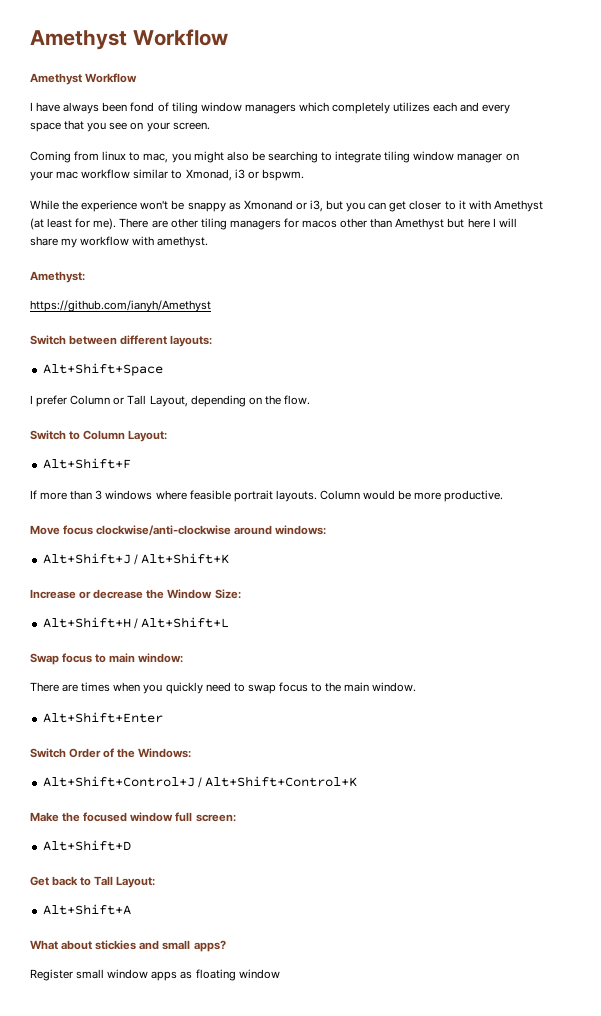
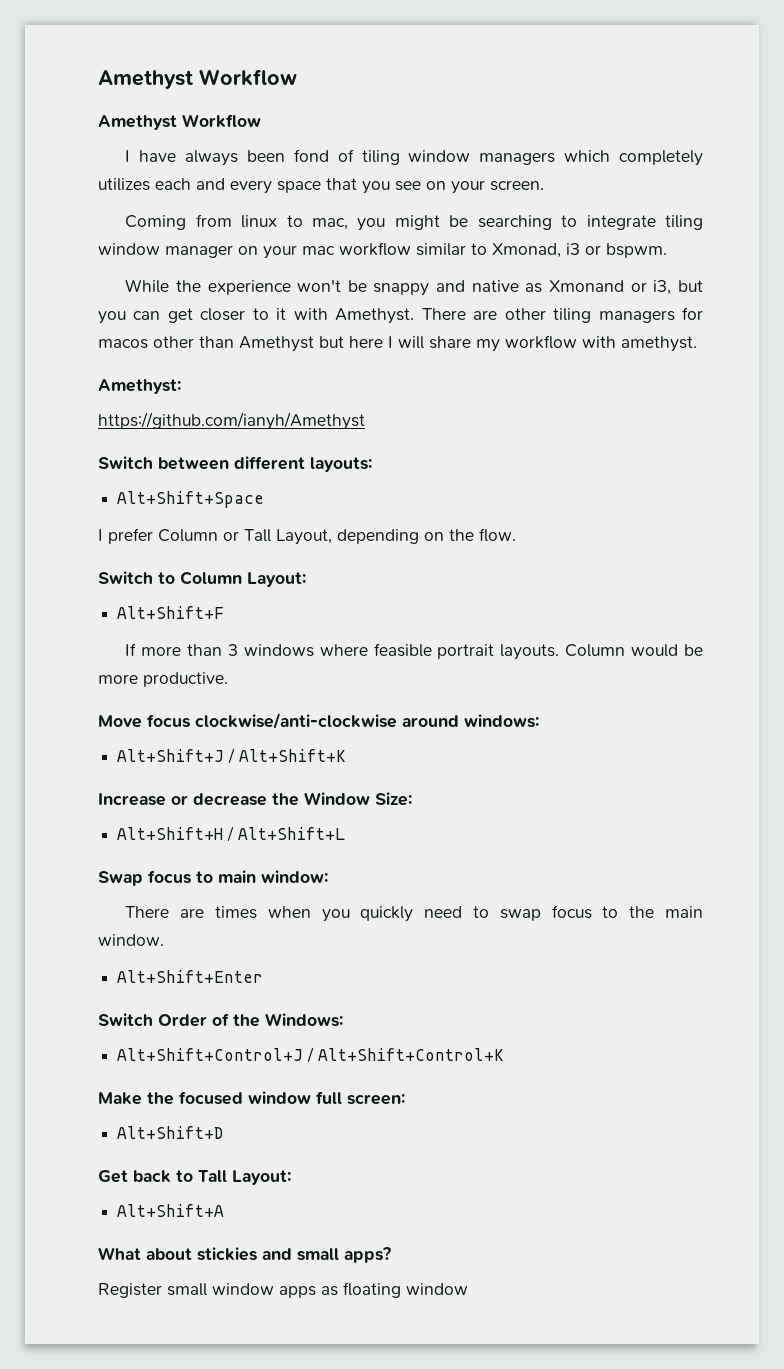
[226,151,249,161] also -> (440, 222) none
(226, 207) none -> [436,280,519,292] and native
[493,200,543,212] [30,218,117,230] Amethyst (at least for me). -> [335,308,415,324] Amethyst.

